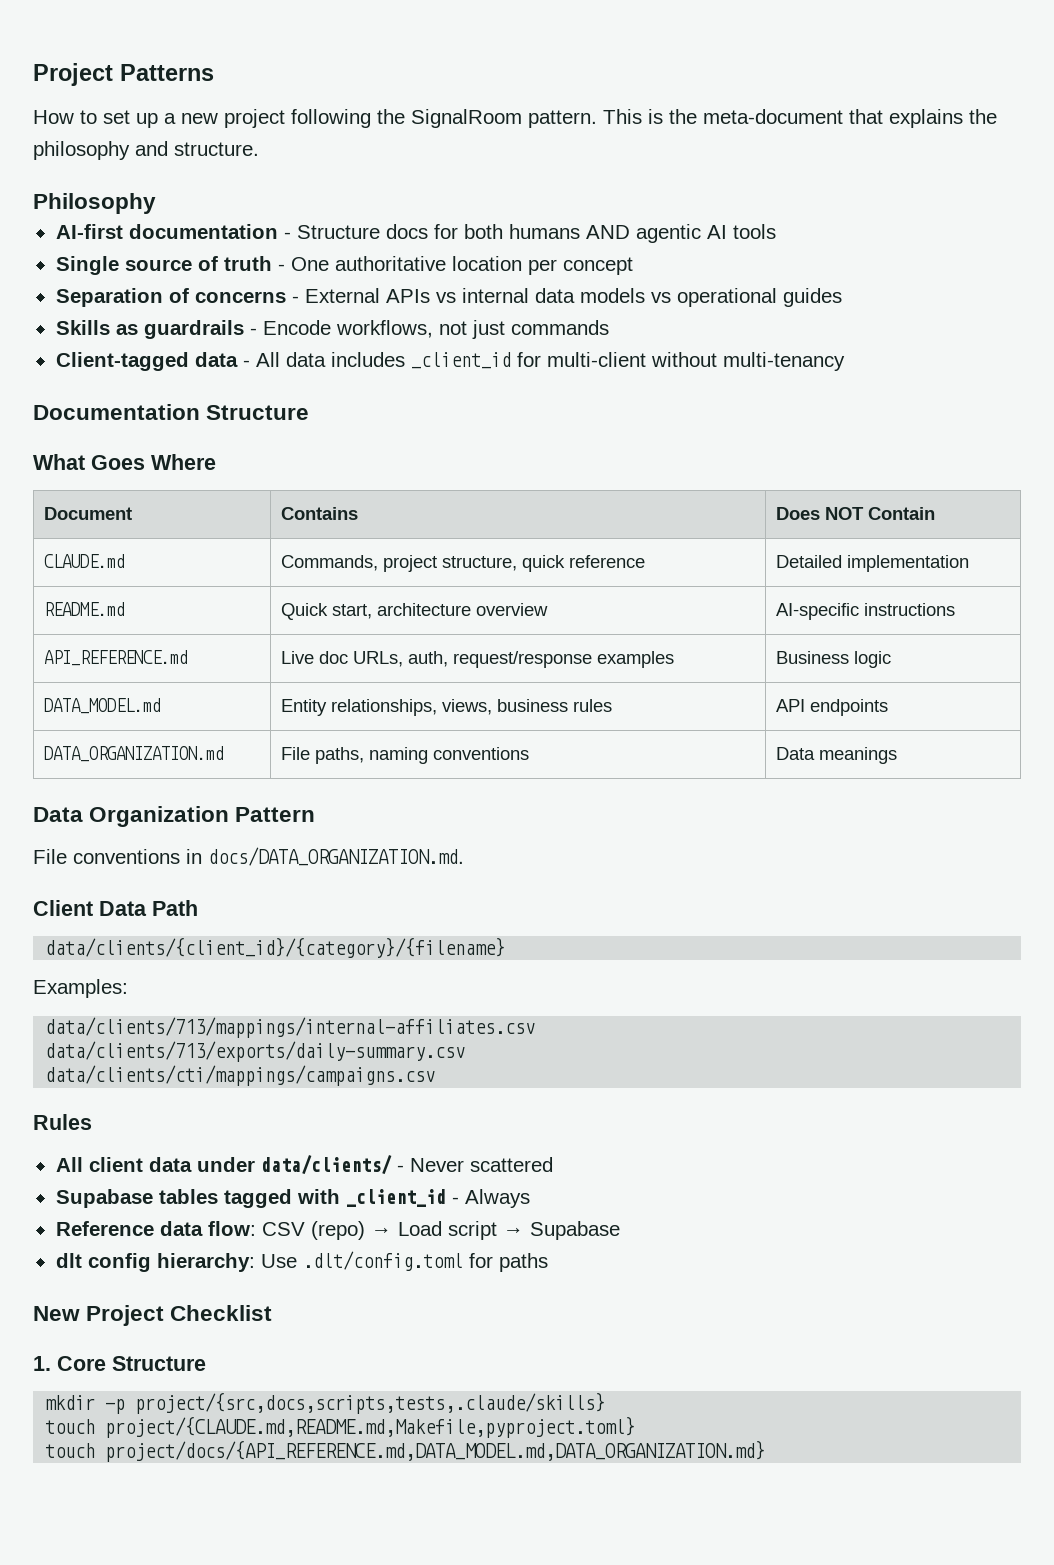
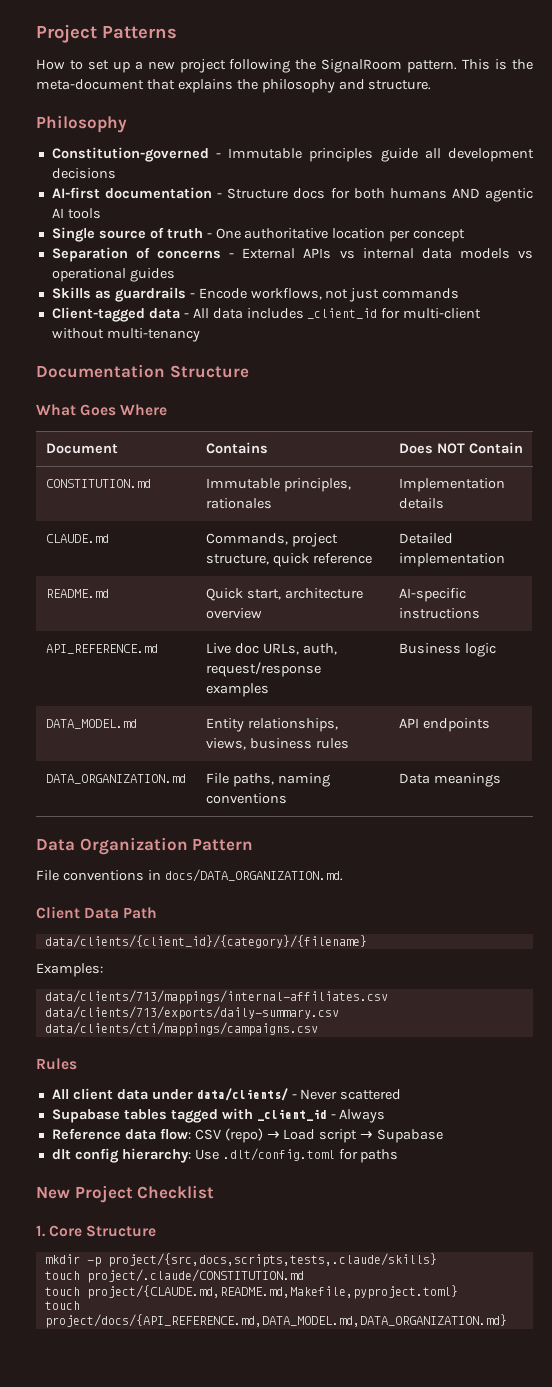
(156, 203) none -> [51,147,534,162] [51,168,116,179] // Constitution-governed - Immutable principles guide all development decisions
(936, 513) none -> [45,479,151,488] [205,478,351,492] [205,498,272,509] [398,478,505,492] [398,498,444,509] // CONSTITUTION.md | Immutable principles, rationales | Implementation details
(606, 1403) none -> [44,1269,304,1283] // touch project/.claude/CONSTITUTION.md

